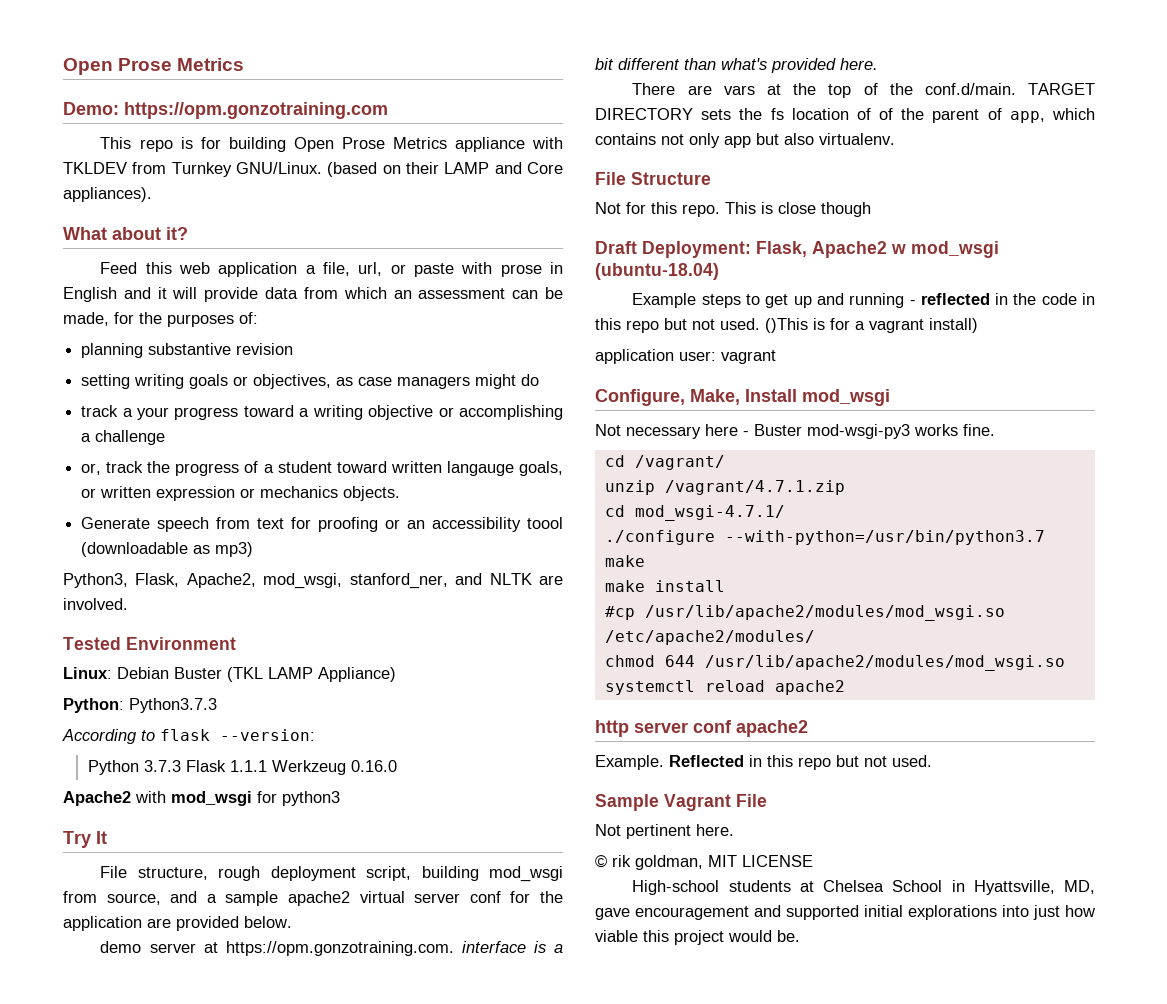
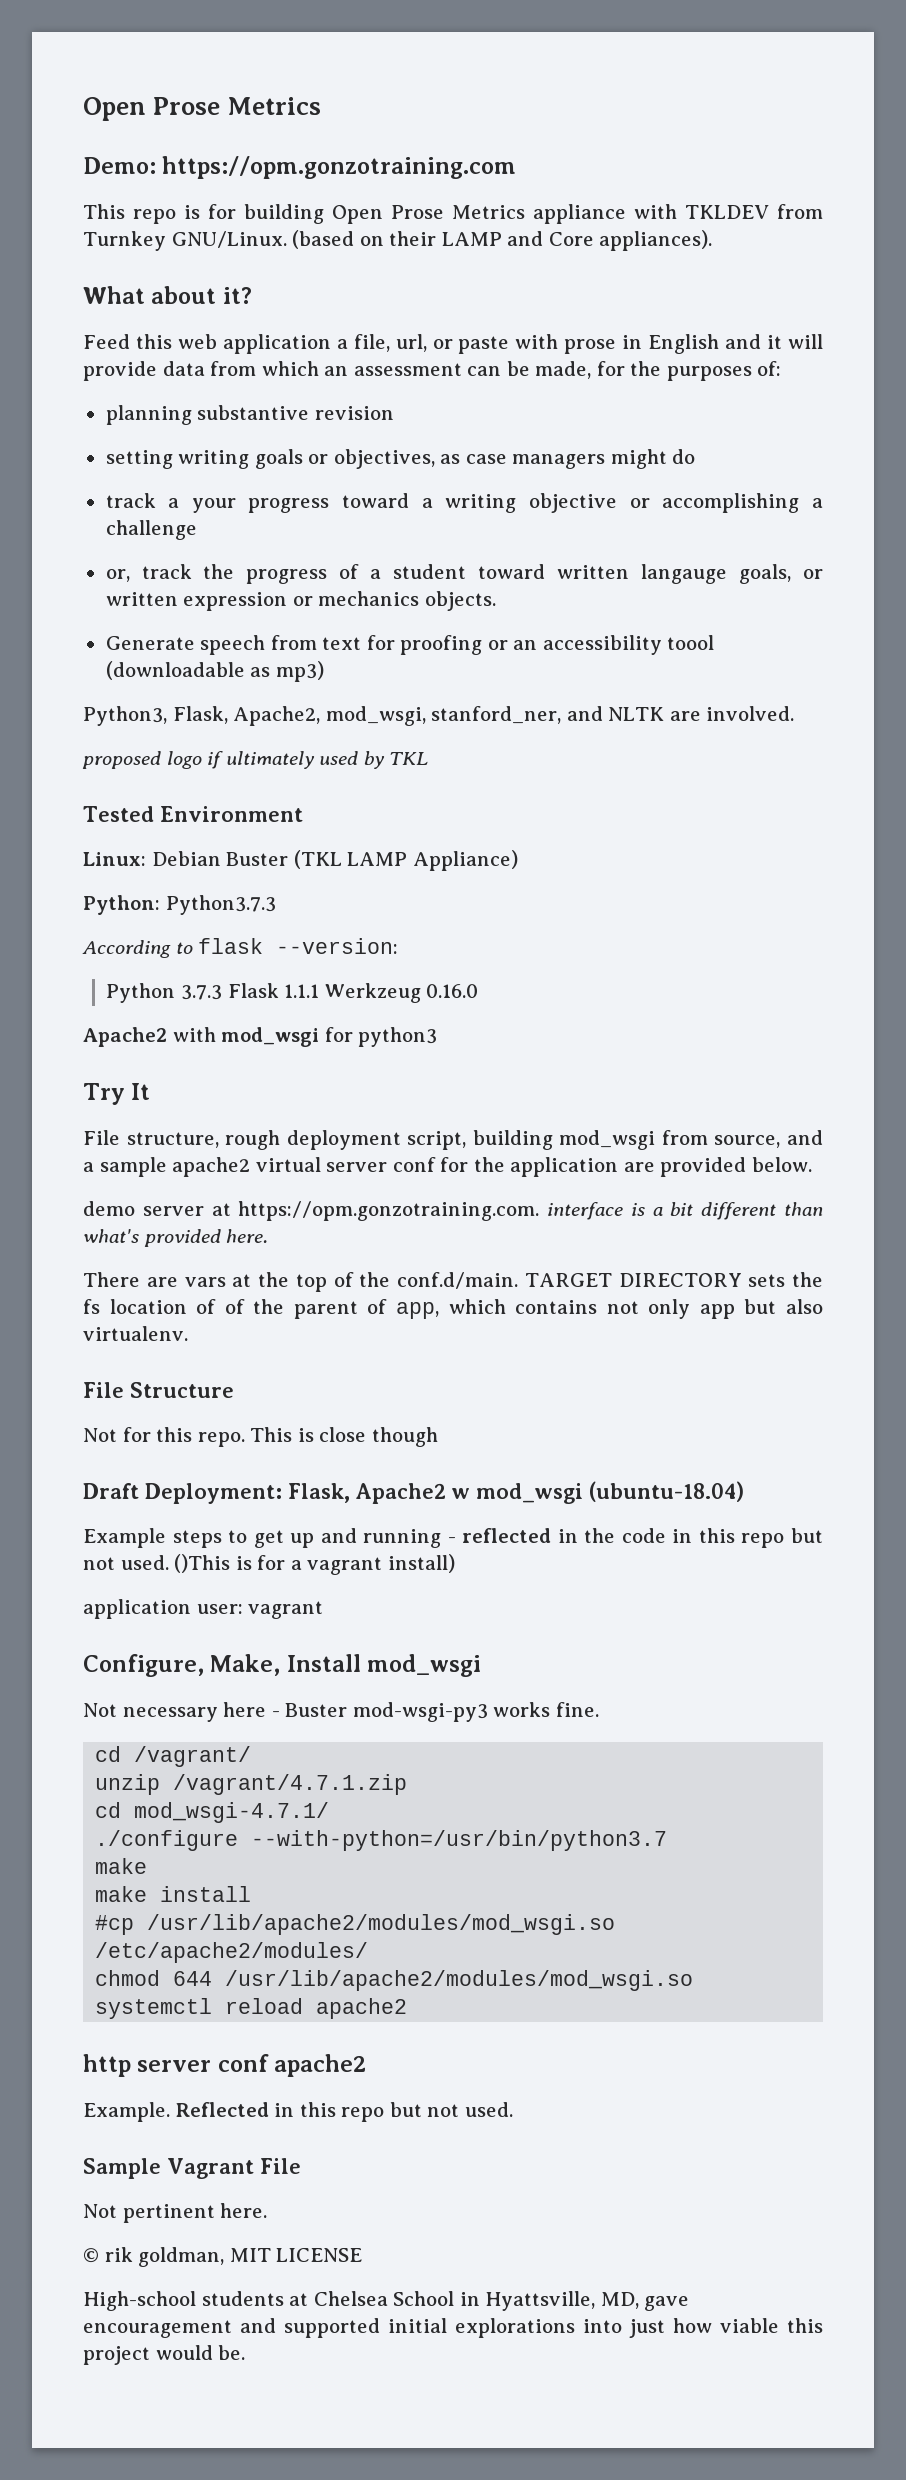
(128, 604) none -> [82,751,429,769] // proposed logo if ultimately used by TKL

